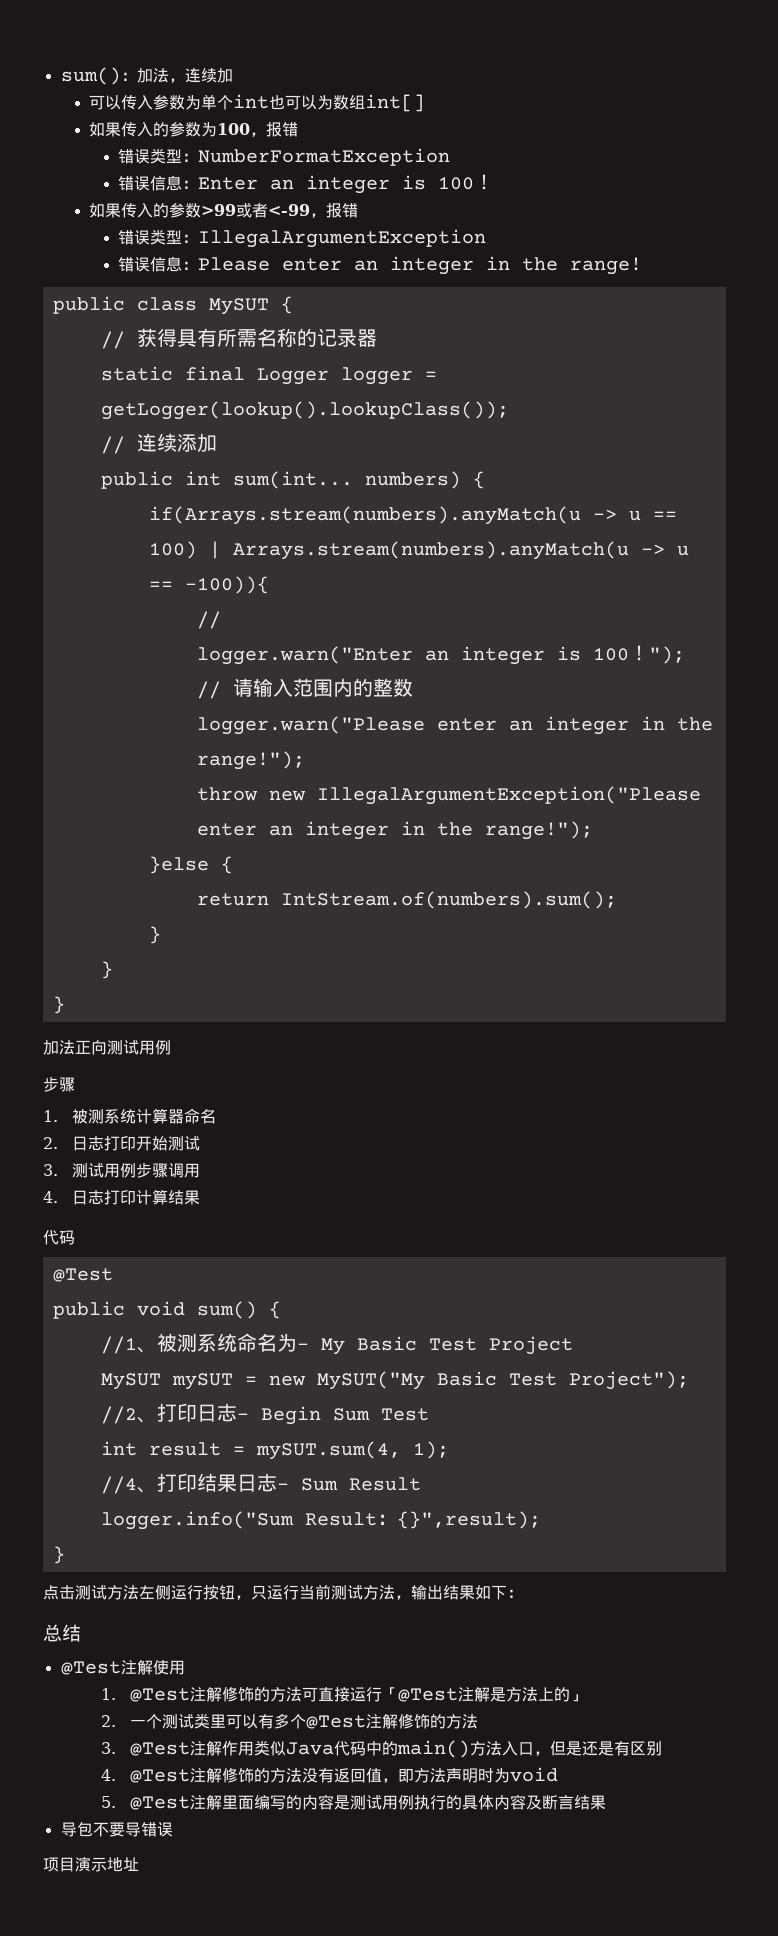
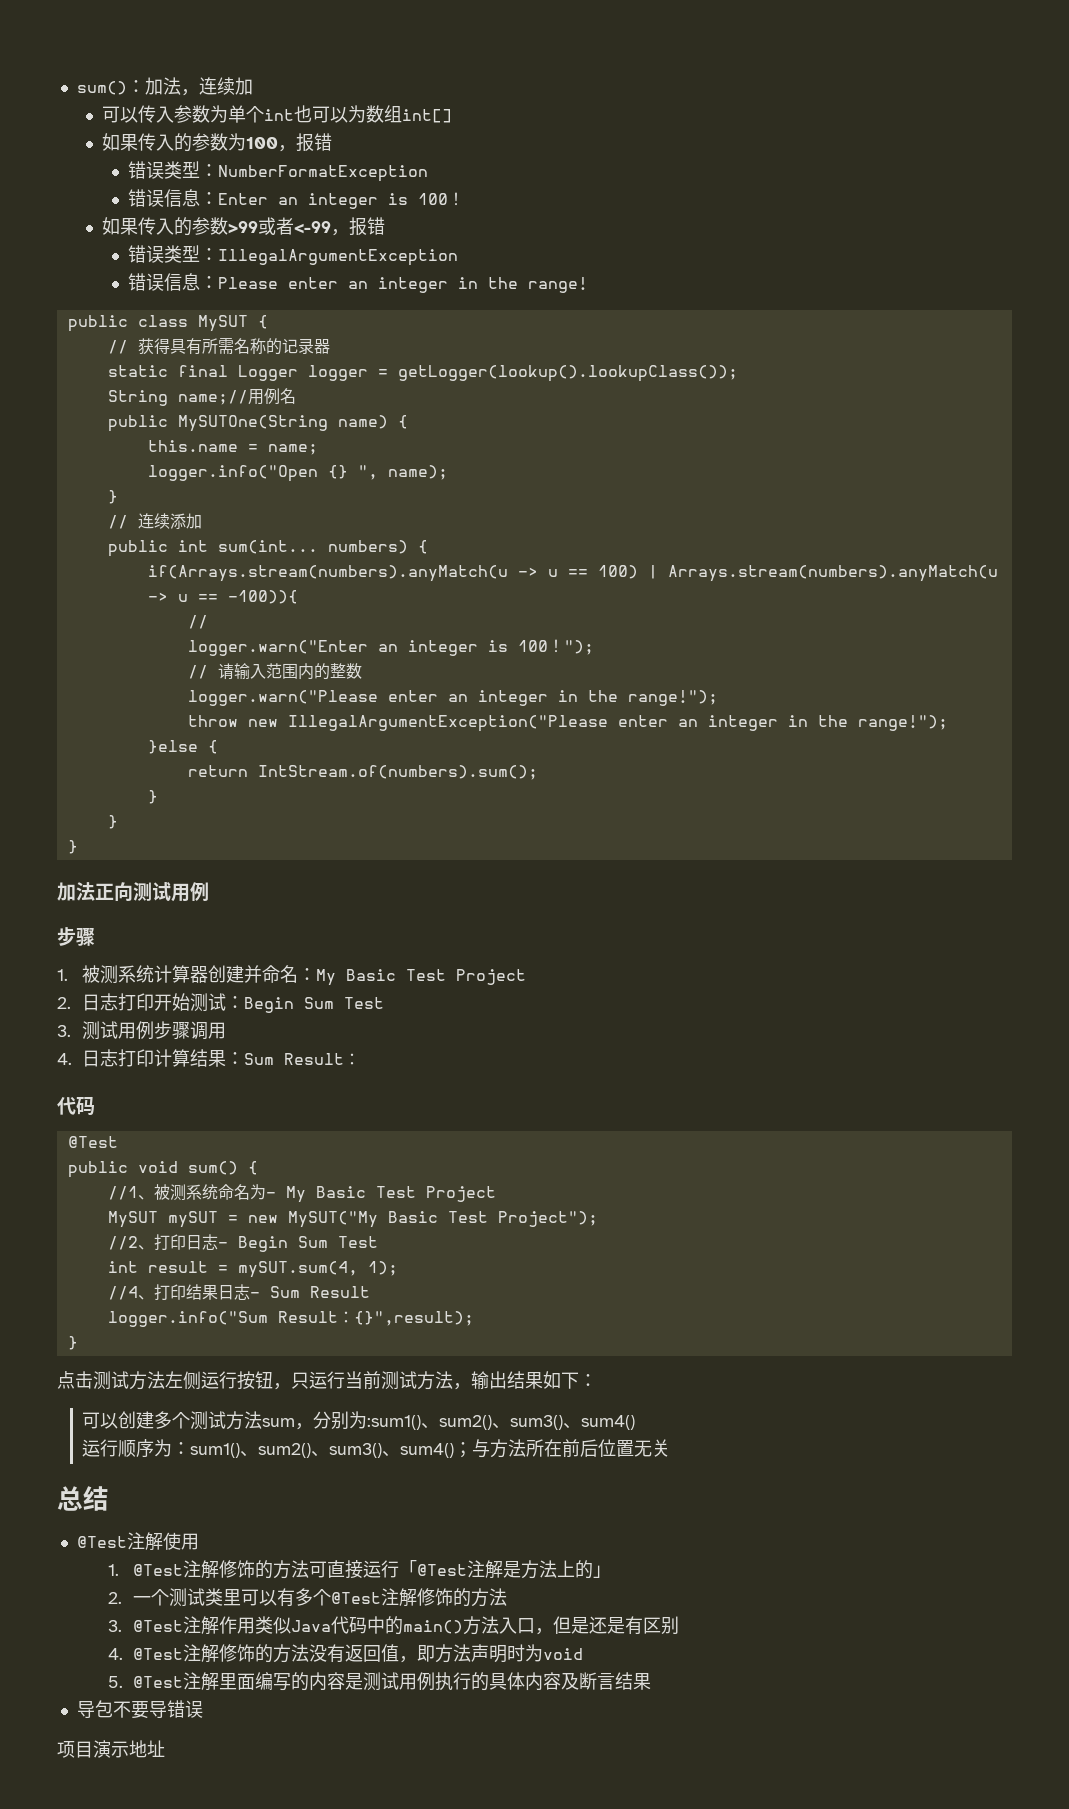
(509, 410) none -> [107,388,296,406] [107,415,408,432] [147,440,318,455] [147,465,448,482] [107,490,118,504] // String name;//用例名 // public MySUTOne(String name) { // this.name = name; // logger.info("Open {} ", name); // }
[183,1108,216,1124] 命名 -> [208,965,527,986] 创建并命名：My Basic Test Project
(200, 1143) none -> [226,996,385,1013] ：Begin Sum Test
(200, 1197) none -> [226,1052,361,1065] ：Sum Result：
(523, 1593) none -> [82,1411,636,1430] [82,1439,671,1458] // 可以创建多个测试方法sum，分别为:sum1()、sum2()、sum3()、sum4() // 运行顺序为：sum1()、sum2()、sum3()、sum4()；与方法所在前后位置无关

